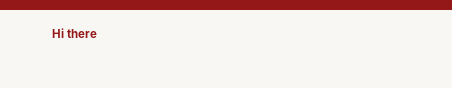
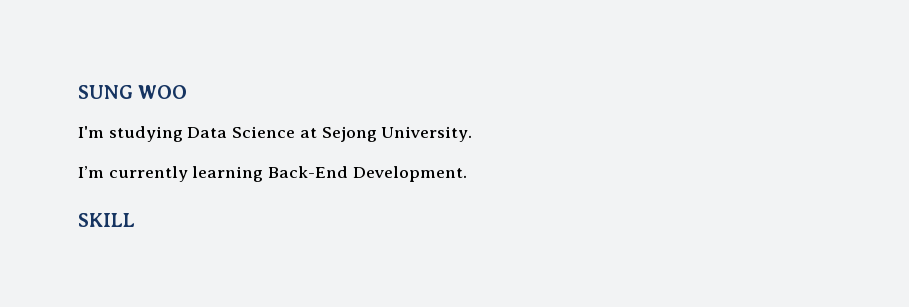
[52,28,98,38] Hi there -> [78,85,188,99] [78,126,473,142] [78,166,467,182] [78,213,135,227] SUNG WOO // I'm studying Data Science at Sejong University. // I’m currently learning Back-End Development. // SKILL

